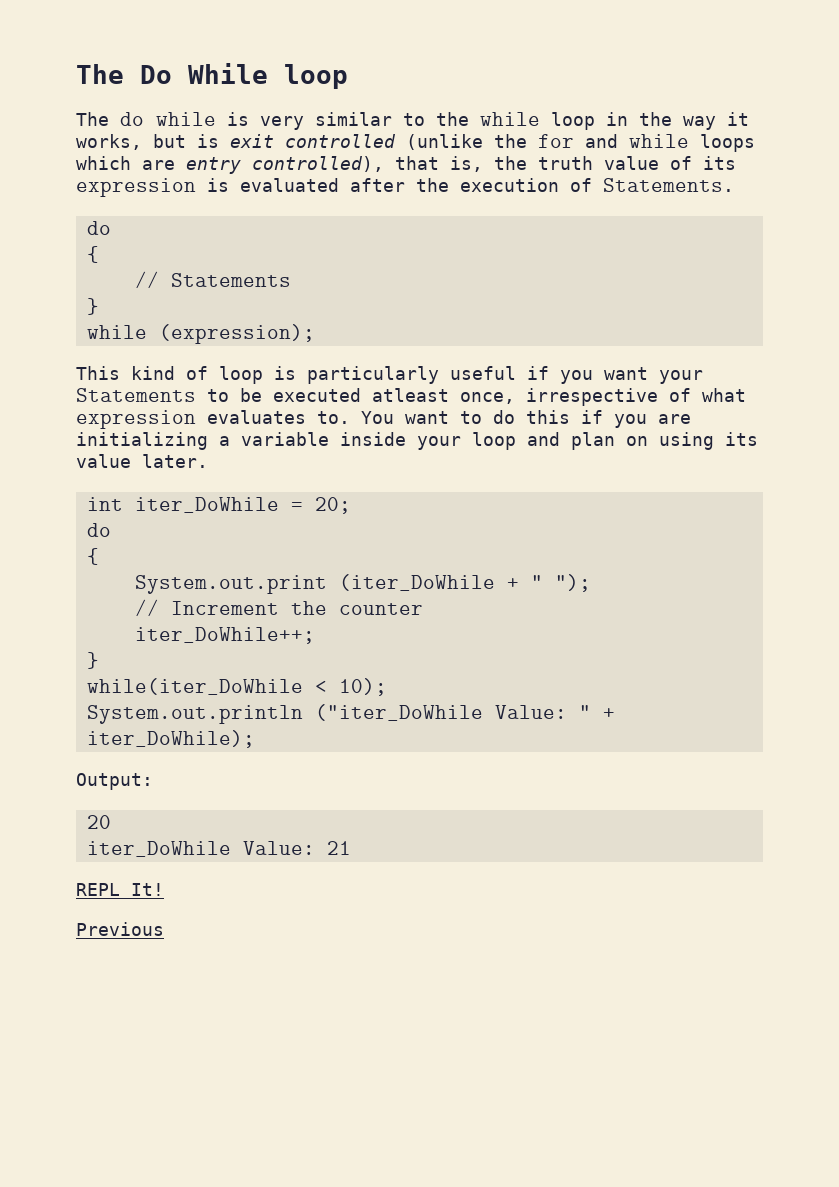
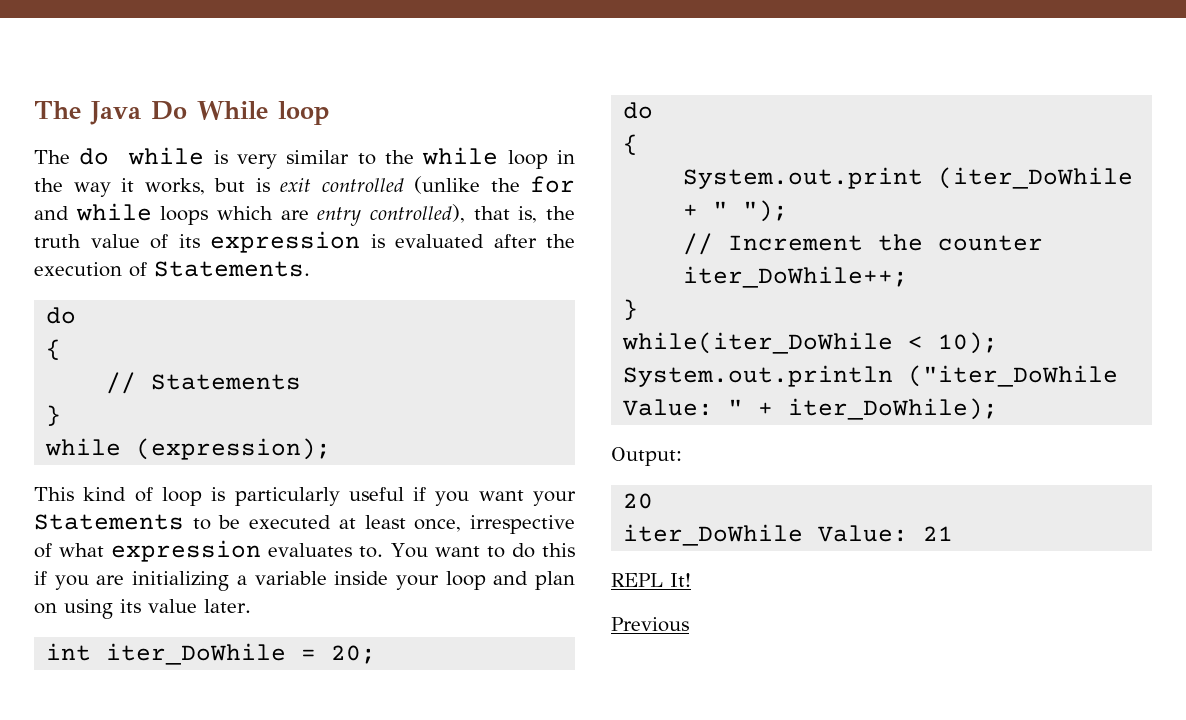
[76,64,124,84] The -> [34,101,141,125] The Java
[372,388,449,402] atleast -> [338,515,406,529] at least

